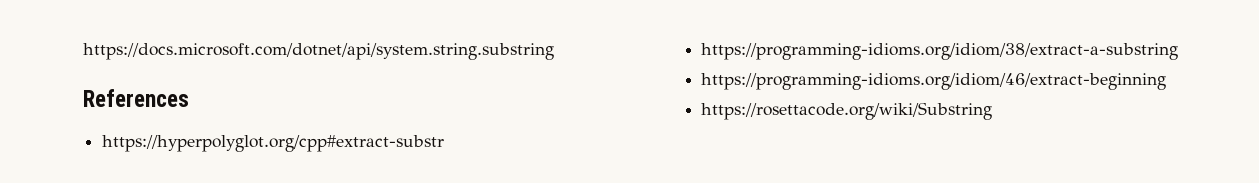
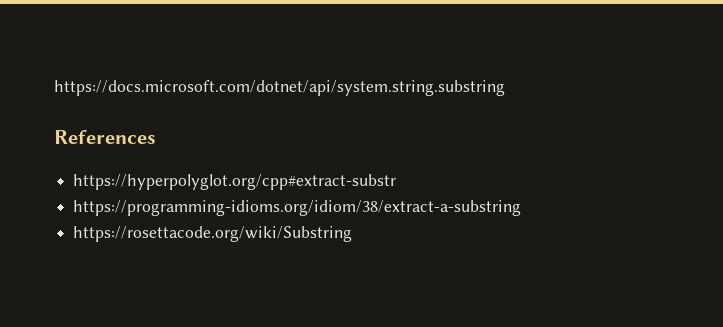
[701,73,1167,90] // https://programming-idioms.org/idiom/46/extract-beginning -> (522, 208) none

